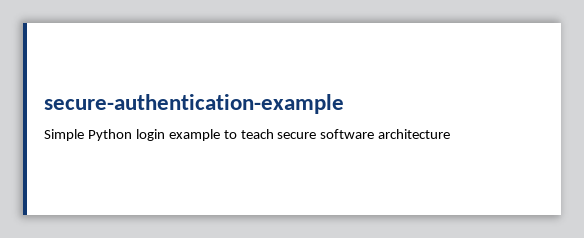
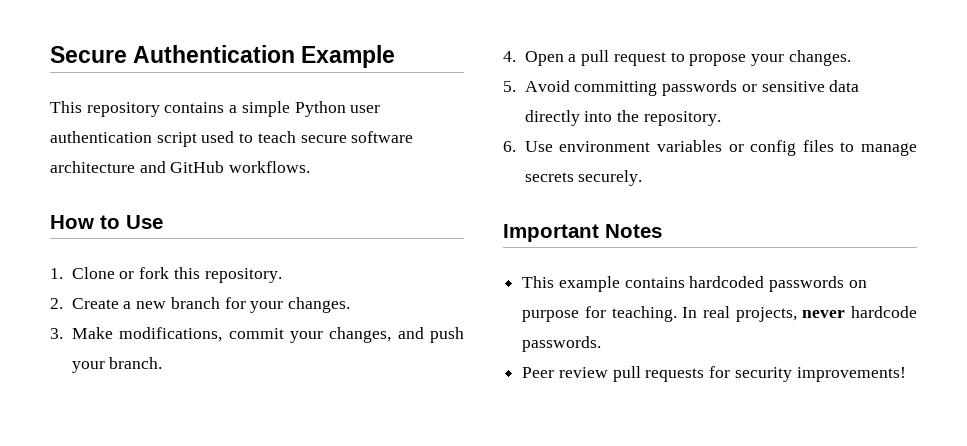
[44,94,344,114] [44,129,220,141] secure-authentication-example // Simple Python login example -> [50,45,396,68] [50,101,381,117] [50,131,235,147] Secure Authentication Example // This repository contains a simple Python user authentication script used
(451, 134) none -> [139,161,311,173] [50,215,163,229] [50,267,282,283] [50,297,351,313] [50,327,464,343] [71,357,163,373] [503,50,851,66] [503,80,860,96] [524,110,721,126] [503,140,917,156] [524,170,643,186] [503,224,662,242] [522,276,867,292] [522,306,917,322] [522,336,602,352] [522,366,906,382] and GitHub workflows. // How to Use // 1. Clone or fork this repository. // 2. Create a new branch for your changes. // 3. Make modifications, commit your changes, and push your branch. // 4. Open a pull request to propose your changes. // 5. Avoid committing passwords or sensitive data directly into the repository. // 6. Use environment variables or config files to manage secrets securely. // Important Notes // This example contains hardcoded passwords on purpose for teaching. In real projects, never hardcode passwords. // Peer review pull requests for security improvements!

